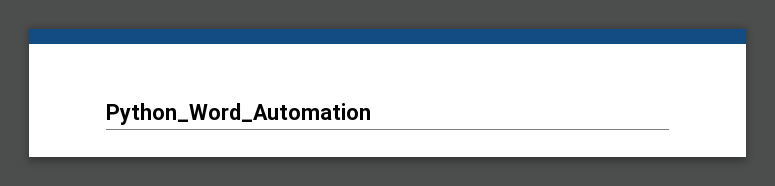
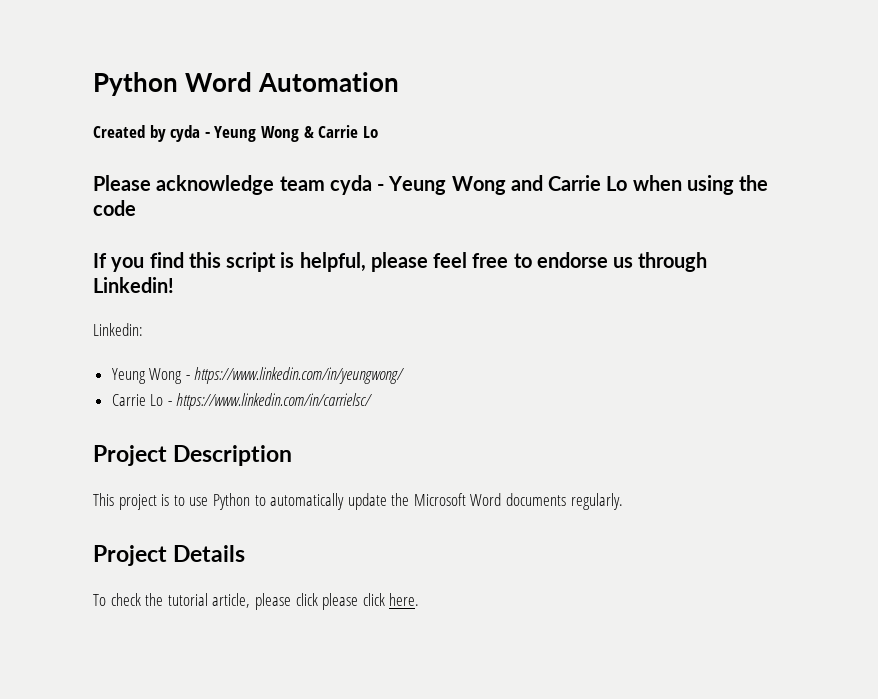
[106,103,371,125] Python_Word_Automation -> [93,72,400,96] [93,125,378,142] [93,175,769,195] [93,200,136,216] [93,252,708,272] [93,277,174,293] [93,323,143,336] [111,367,405,384] [111,393,373,410] [93,445,293,466] [93,493,623,510] [93,545,246,566] [93,593,420,610] Python Word Automation // Created by cyda - Yeung Wong & Carrie Lo // Please acknowledge team cyda - Yeung Wong and Carrie Lo when using the code // If you find this script is helpful, please feel free to endorse us through Linkedin! // Linkedin: // Yeung Wong - https://www.linkedin.com/in/yeungwong/ // Carrie Lo - https://www.linkedin.com/in/carrielsc/ // Project Description // This project is to use Python to automatically update the Microsoft Word documents regularly. // Project Details // To check the tutorial article, please click please click here.

